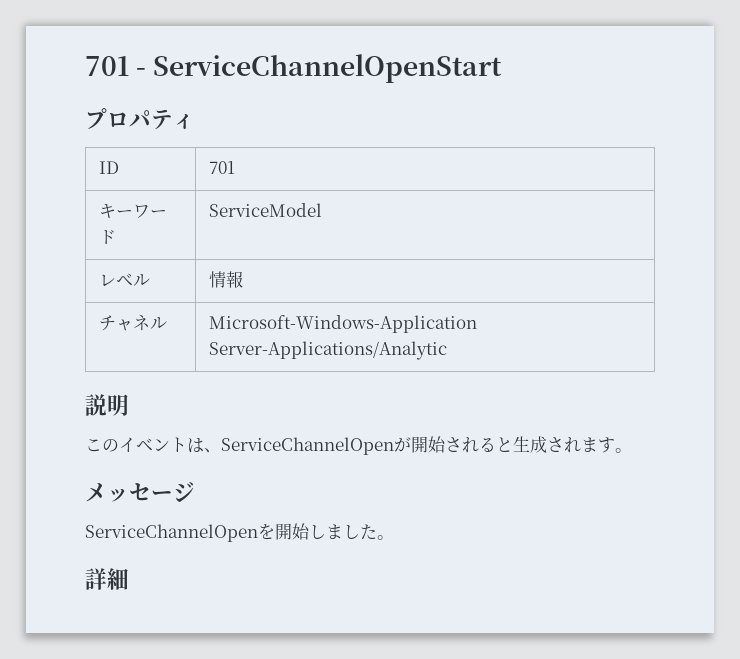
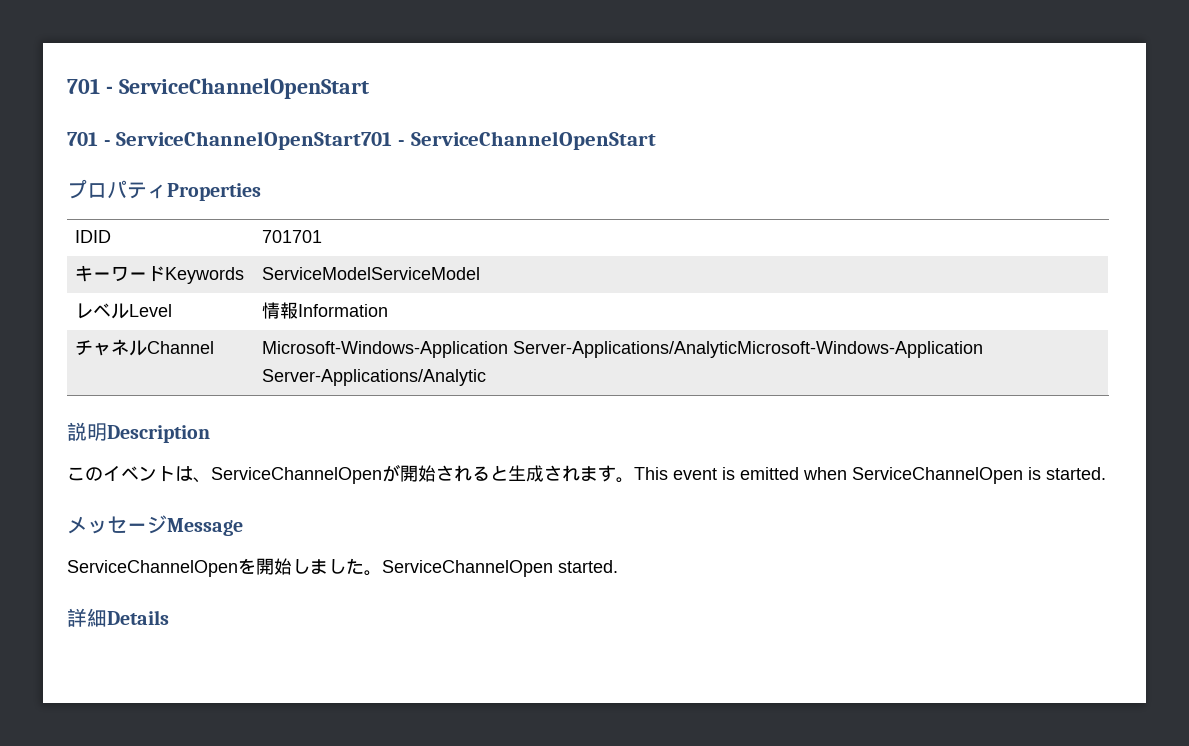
(503, 68) none -> [67,131,656,150] // 701 - ServiceChannelOpenStart701 - ServiceChannelOpenStart
[98,161,119,174] [208,161,235,174] // ID | 701 -> [167,183,261,201] [75,230,112,243] [262,230,323,243] Properties // IDID | 701701
[208,203,322,217] | ServiceModel -> [165,267,245,284] [262,267,481,280] Keywords | ServiceModelServiceModel
(150, 280) none -> [129,304,173,317] Level
(243, 279) none -> [298,304,389,317] Information
(167, 323) none -> [147,341,215,354] Channel
(477, 324) none -> [513,341,984,358] Server-Applications/AnalyticMicrosoft-Windows-Application
(129, 405) none -> [107,425,210,443] Description
(632, 450) none -> [634,467,1106,484] This event is emitted when ServiceChannelOpen is started.
(195, 491) none -> [167,518,243,536] Message
(394, 537) none -> [382,560,618,577] ServiceChannelOpen started.
(129, 579) none -> [107,610,169,625] Details

